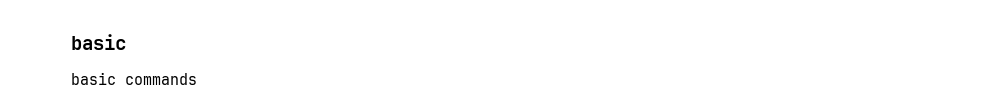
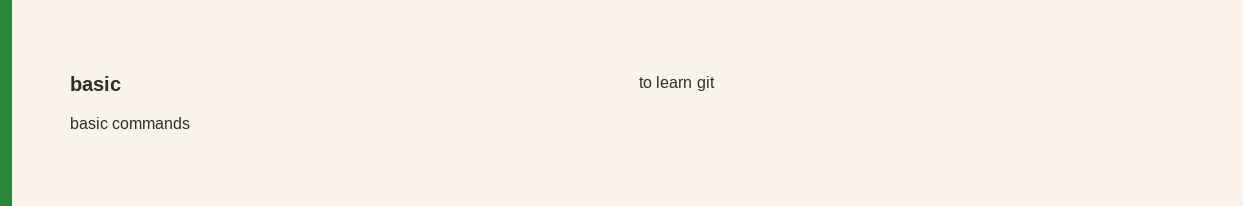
(197, 79) none -> [639,76,715,91] // to learn git

